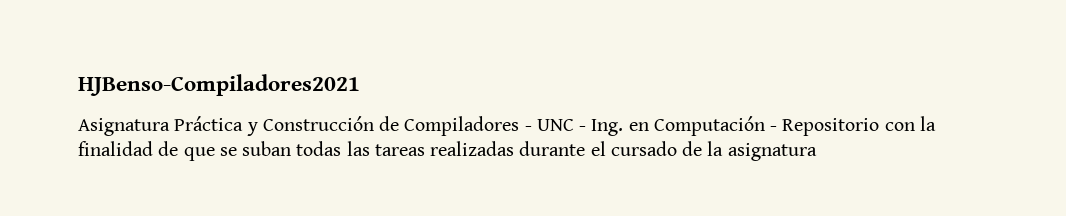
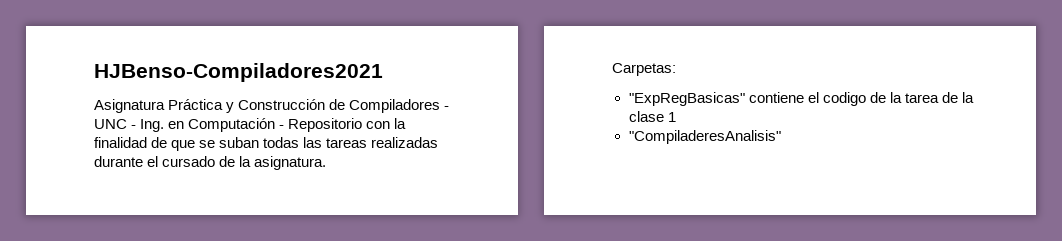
[727,143,817,161] asignatura -> [254,156,327,170] [612,63,676,76] [628,92,974,106] [628,111,676,122] [628,130,781,144] asignatura. // Carpetas: // "ExpRegBasicas" contiene el codigo de la tarea de la clase 1 // "CompiladeresAnalisis"

